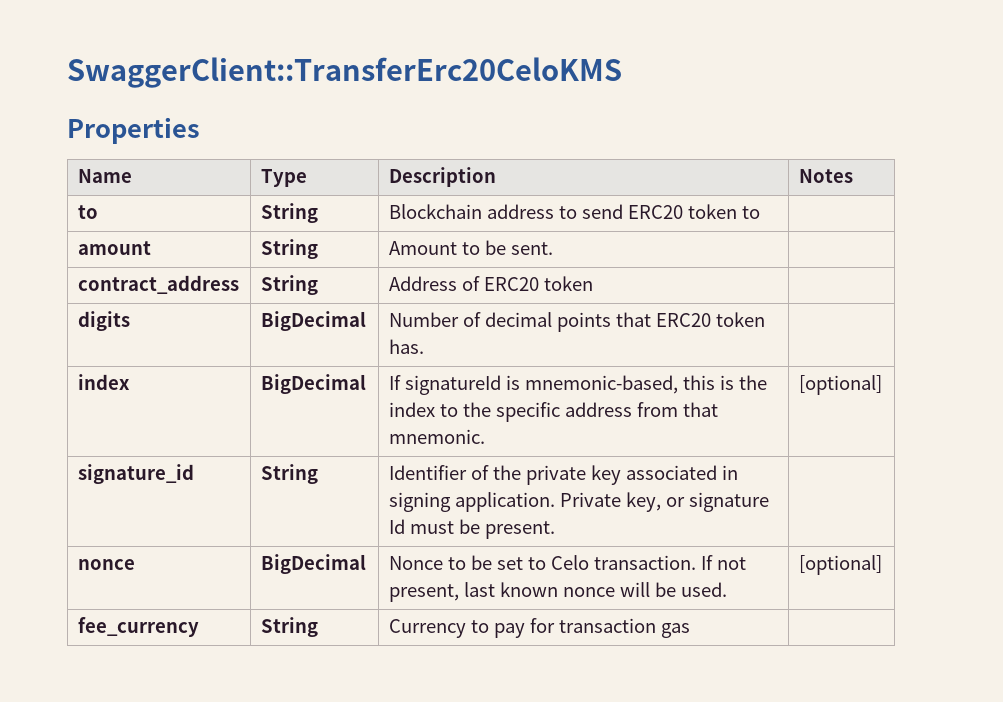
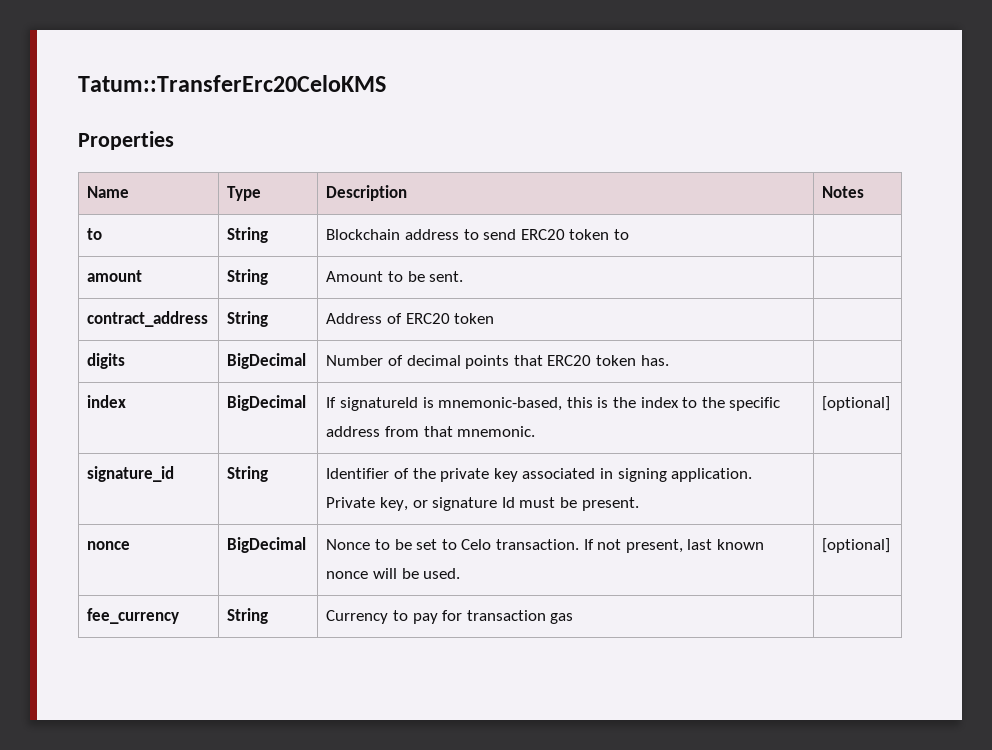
[67,57,622,88] SwaggerClient::TransferErc20CeloKMS -> [78,75,386,92] Tatum::TransferErc20CeloKMS

